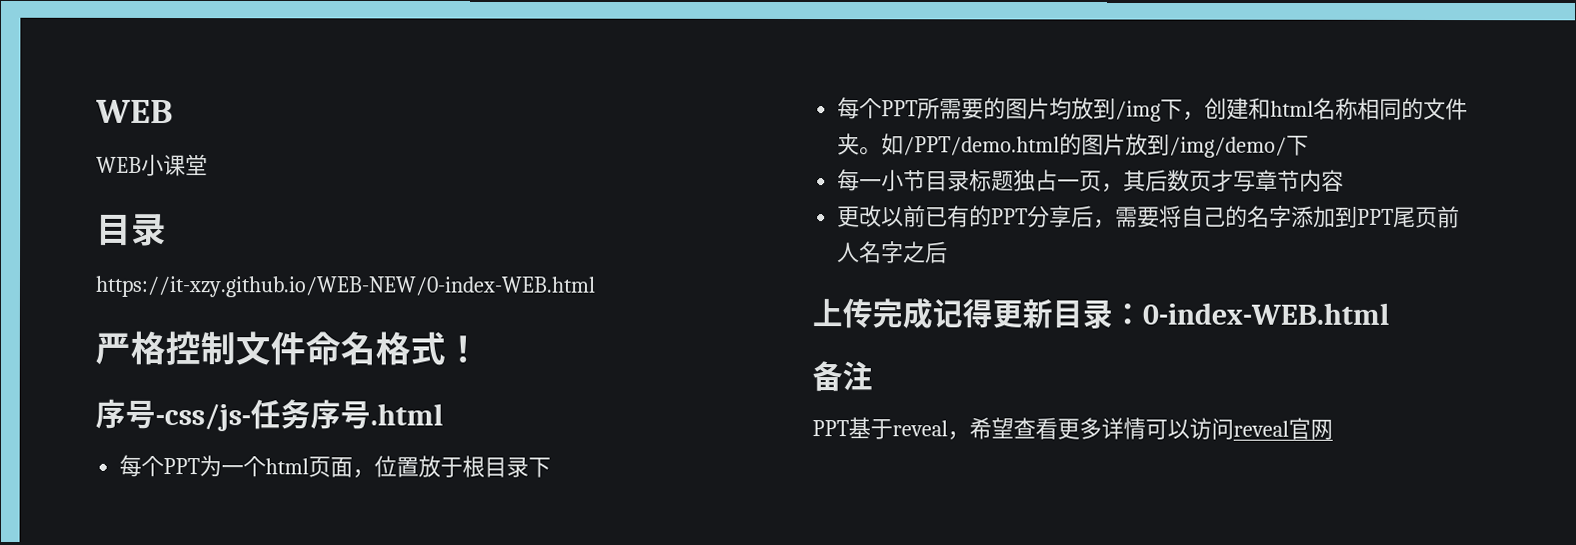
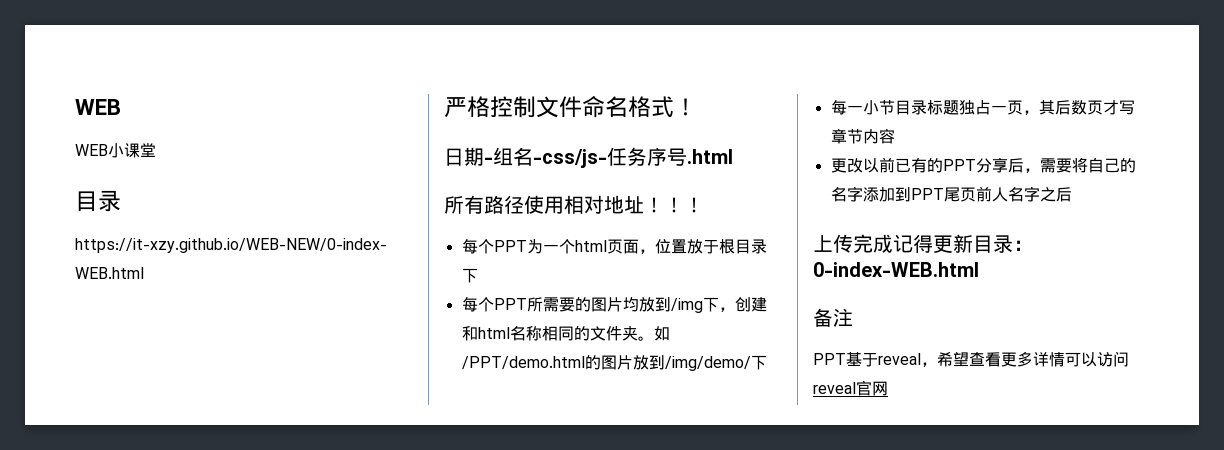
[95,398,156,430] 序号 -> [444,147,533,166] 日期-组名
(443, 414) none -> [444,195,704,214] // 所有路径使用相对地址！！！

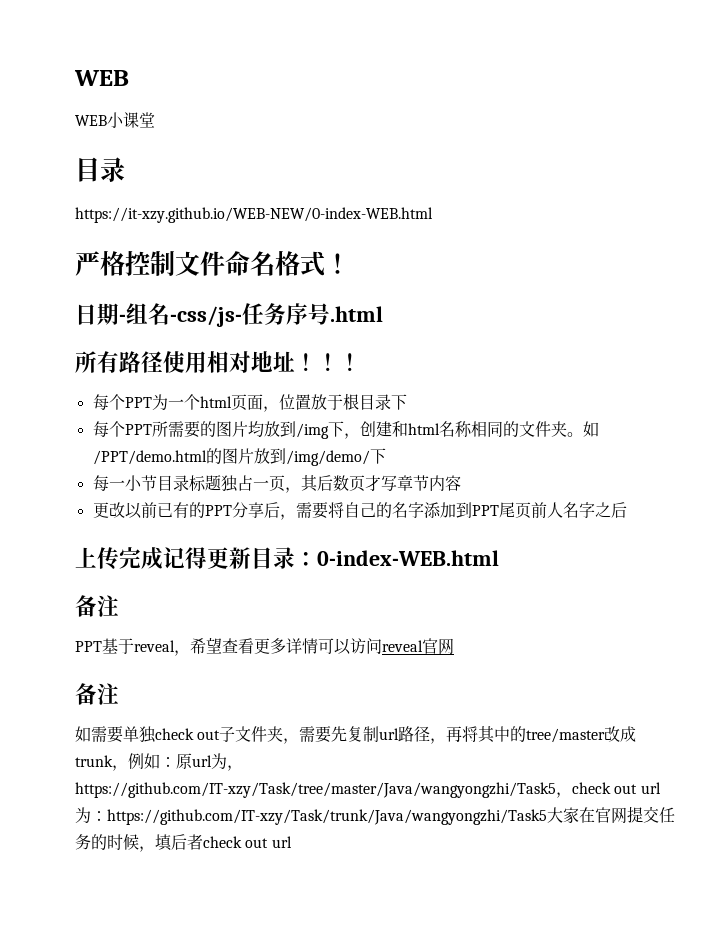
(888, 388) none -> [75,683,119,705] [75,726,637,744] [75,753,243,771] [75,782,661,798] [75,806,675,825] [75,834,292,852] // 备注 // 如需要单独check out子文件夹，需要先复制url路径，再将其中的tree/master改成trunk，例如：原url为，https://github.com/IT-xzy/Task/tree/master/Java/wangyongzhi/Task5，check out url为：https://github.com/IT-xzy/Task/trunk/Java/wangyongzhi/Task5大家在官网提交任务的时候，填后者check out url

